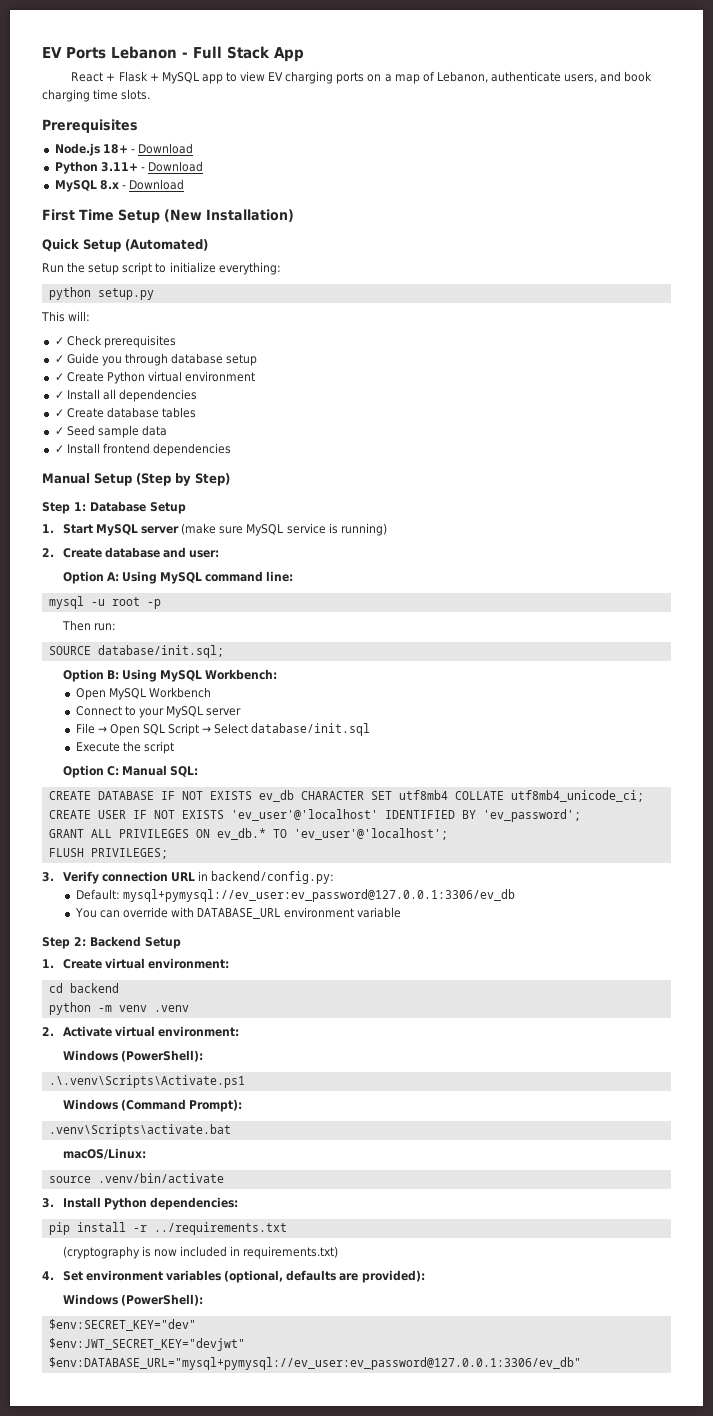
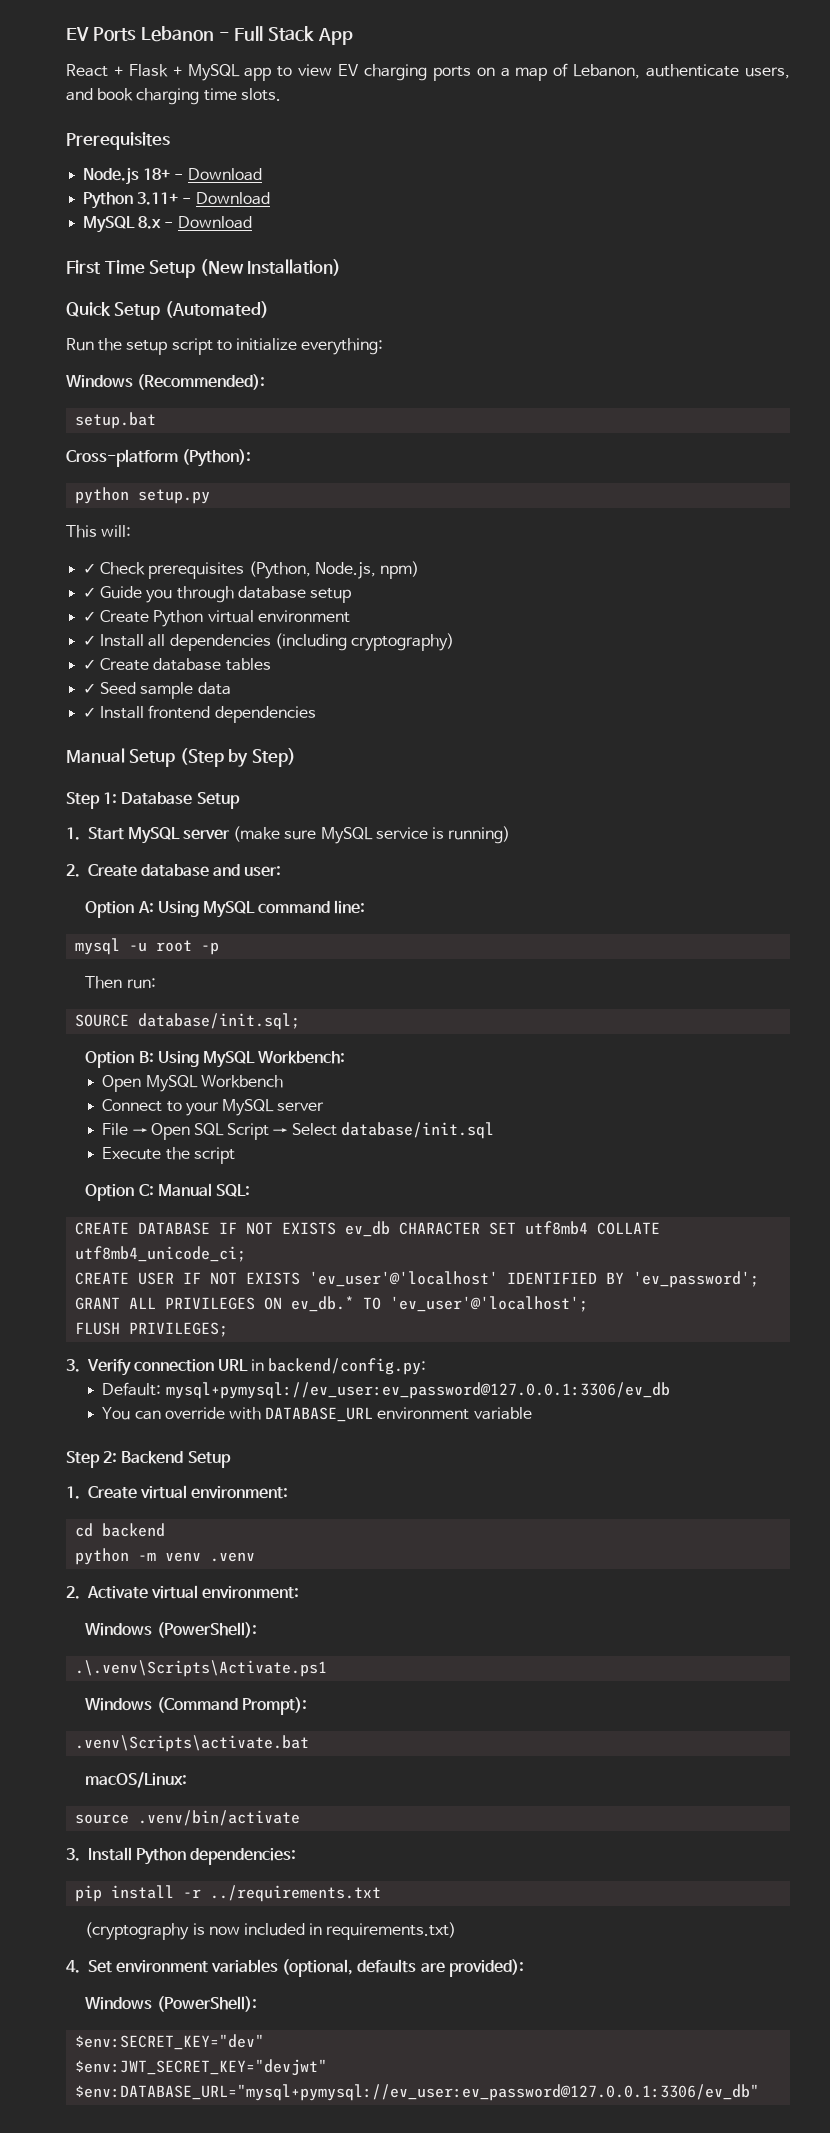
(281, 268) none -> [66,374,266,390] [75,412,157,429] [66,449,252,467] // Windows (Recommended): // setup.bat // Cross-platform (Python):
(176, 341) none -> [248,561,419,579] (Python, Node.js, npm)
(197, 395) none -> [274,633,454,651] (including cryptography)

